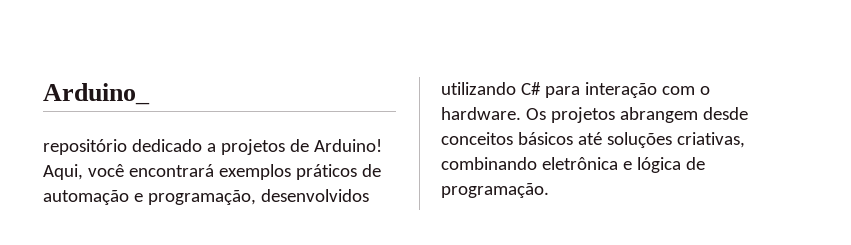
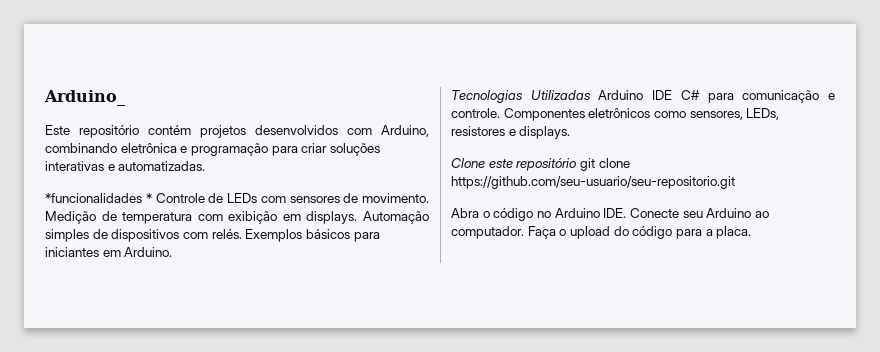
[43,139,382,155] [43,164,381,180] [43,189,369,205] [441,82,710,98] [441,107,748,123] [441,132,745,148] [441,157,705,173] [441,183,549,198] repositório dedicado a projetos de Arduino! Aqui, você encontrará exemplos práticos de automação e programação, desenvolvidos utilizando C# para interação com o hardware. Os projetos abrangem desde conceitos básicos até soluções criativas, combinando eletrônica e lógica de programação. -> [45,125,429,138] [45,143,380,156] [45,161,206,171] [45,193,429,203] [45,211,430,224] [45,229,380,242] [45,247,173,257] [451,90,835,103] [451,108,780,121] [451,126,571,139] [451,158,630,171] [451,176,735,189] [451,208,769,221] [451,226,752,239] Este repositório contém projetos desenvolvidos com Arduino, combinando eletrônica e programação para criar soluções interativas e automatizadas. // *funcionalidades * Controle de LEDs com sensores de movimento. Medição de temperatura com exibição em displays. Automação simples de dispositivos com relés. Exemplos básicos para iniciantes em Arduino. // Tecnologias Utilizadas Arduino IDE C# para comunicação e controle. Componentes eletrônicos como sensores, LEDs, resistores e displays. // Clone este repositório git clone https://github.com/seu-usuario/seu-repositorio.git // Abra o código no Arduino IDE. Conecte seu Arduino ao computador. Faça o upload do código para a placa.

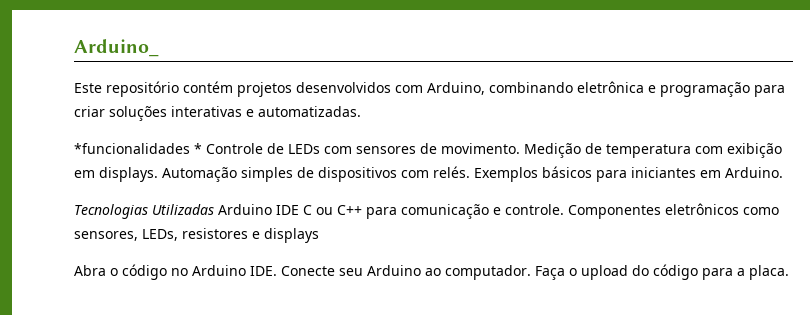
[680,90,700,100] C# -> [303,205,362,215] C ou C++
[519,126,571,139] [451,158,630,171] [451,176,735,189] displays. // Clone este repositório git clone https://github.com/seu-usuario/seu-repositorio.git -> [264,228,319,243] displays

